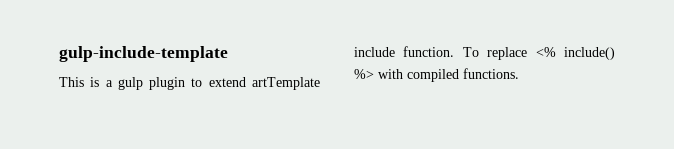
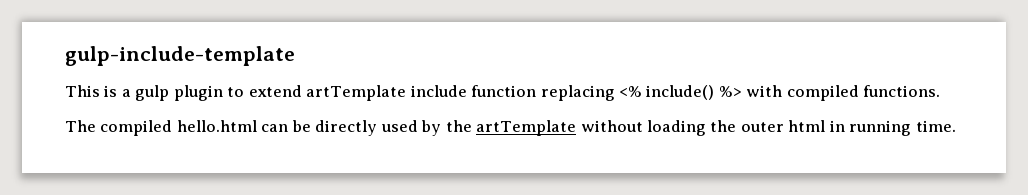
[403,46,528,60] function. To replace -> [471,85,615,101] function replacing
(519, 73) none -> [65,120,956,136] // The compiled hello.html can be directly used by the artTemplate without loading the outer html in running time.

